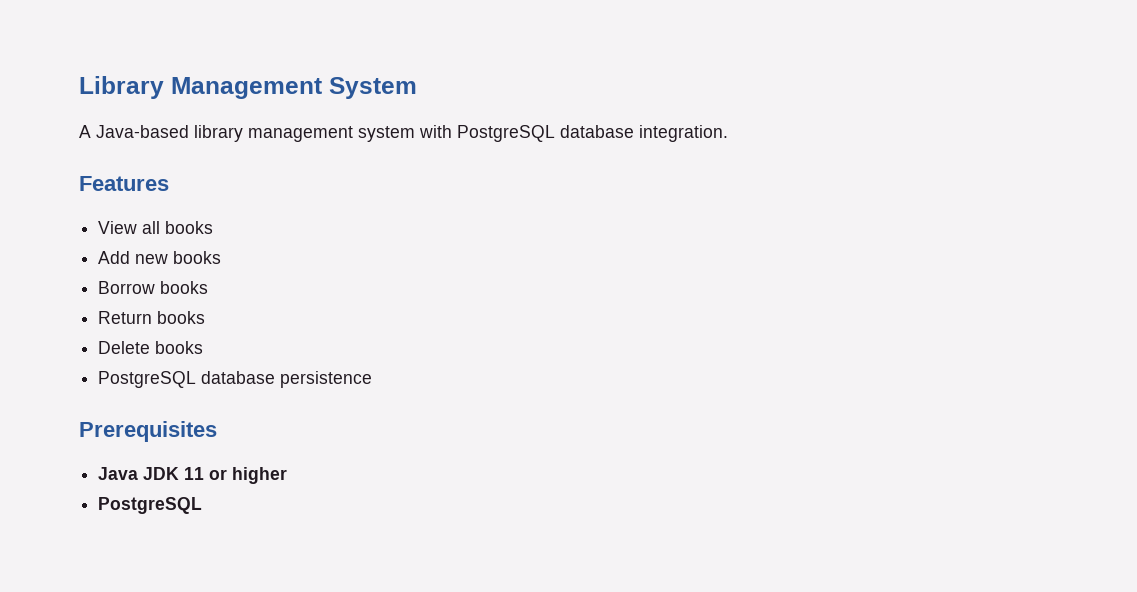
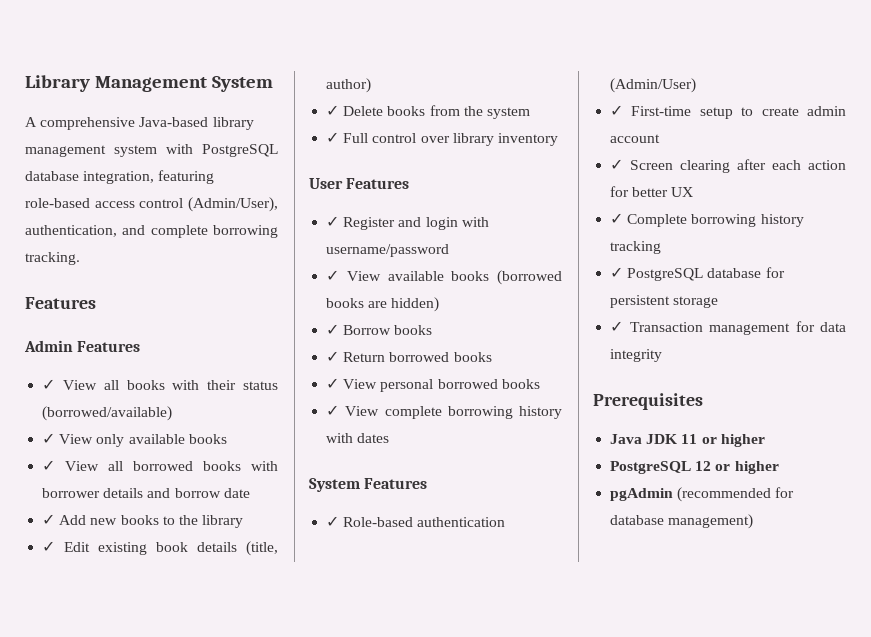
(91, 131) none -> [40,117,136,130] comprehensive
[639,125,728,142] [79,176,169,191] [98,221,214,234] [98,251,222,264] [98,281,209,294] [98,311,206,324] [98,341,204,354] [98,371,373,388] integration. // Features // View all books // Add new books // Borrow books // Return books // Delete books // PostgreSQL database persistence -> [83,170,215,184] [25,197,278,212] [25,225,278,238] [25,252,80,265] [25,297,96,309] [24,340,141,352] [42,379,278,390] [42,406,173,421] [42,433,227,447] [42,460,278,471] [42,488,250,498] [42,514,244,528] [42,541,278,556] [326,78,372,93] [326,105,530,119] [326,132,558,146] [309,178,410,189] [326,216,489,230] [326,244,450,257] [326,270,562,285] [326,297,440,312] [326,324,433,335] [326,351,492,362] [326,378,540,392] [326,405,562,419] [326,433,390,443] [309,478,428,492] [326,516,506,527] [610,78,697,93] [610,105,846,119] [610,134,661,143] [610,159,846,173] [610,186,694,197] [610,213,804,227] [610,241,662,254] [610,267,785,281] [610,295,719,308] [610,321,846,335] [610,349,663,362] integration, featuring role-based access control (Admin/User), authentication, and complete borrowing tracking. // Features // Admin Features // ✓ View all books with their status (borrowed/available) // ✓ View only available books // ✓ View all borrowed books with borrower details and borrow date // ✓ Add new books to the library // ✓ Edit existing book details (title, author) // ✓ Delete books from the system // ✓ Full control over library inventory // User Features // ✓ Register and login with username/password // ✓ View available books (borrowed books are hidden) // ✓ Borrow books // ✓ Return borrowed books // ✓ View personal borrowed books // ✓ View complete borrowing history with dates // System Features // ✓ Role-based authentication (Admin/User) // ✓ First-time setup to create admin account // ✓ Screen clearing after each action for better UX // ✓ Complete borrowing history tracking // ✓ PostgreSQL database for persistent storage // ✓ Transaction management for data integrity
(203, 505) none -> [695,461,779,474] [610,487,795,502] [610,514,754,529] 12 or higher // pgAdmin (recommended for database management)

